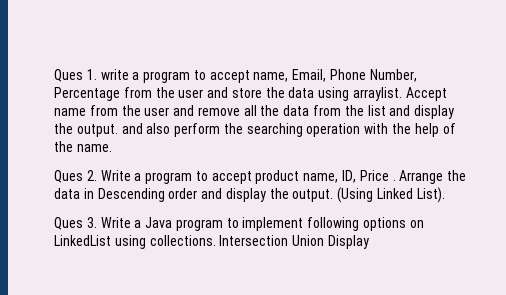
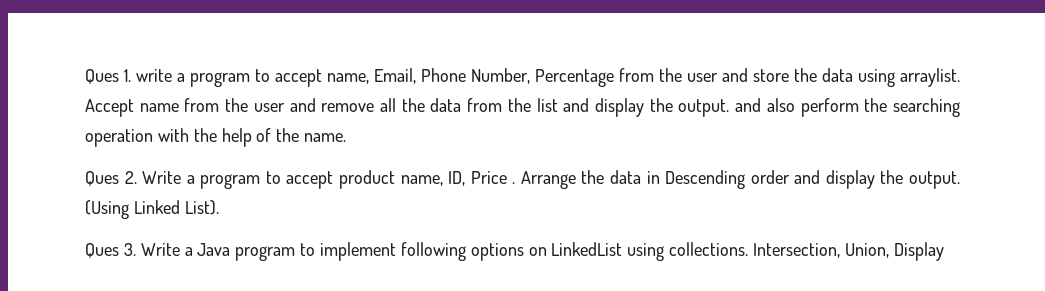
[219,235,325,246] Intersection Union -> [753,243,889,258] Intersection, Union,

